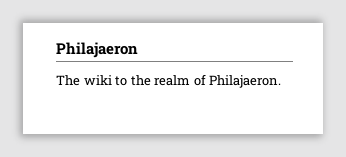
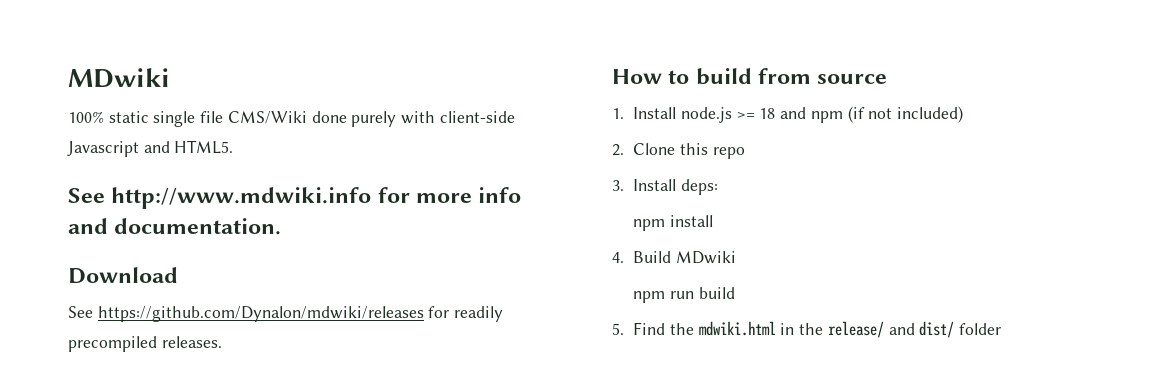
[56,42,138,58] [56,74,282,88] Philajaeron // The wiki to the realm of Philajaeron. -> [68,68,170,88] [68,111,515,127] [67,140,234,157] [68,187,522,209] [68,218,282,235] [68,267,178,284] [68,306,504,322] [68,336,222,352] [612,68,888,85] [612,106,964,123] [612,143,745,159] [612,179,718,195] [633,215,713,231] [612,251,736,264] [633,287,735,303] [612,321,1002,338] MDwiki // 100% static single file CMS/Wiki done purely with client-side Javascript and HTML5. // See http://www.mdwiki.info for more info and documentation. // Download // See https://github.com/Dynalon/mdwiki/releases for readily precompiled releases. // How to build from source // 1. Install node.js >= 18 and npm (if not included) // 2. Clone this repo // 3. Install deps: // npm install // 4. Build MDwiki // npm run build // 5. Find the mdwiki.html in the release/ and dist/ folder

